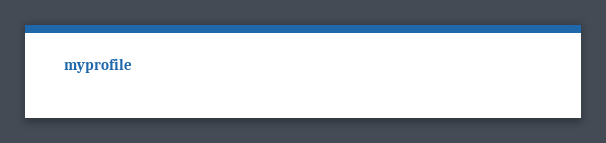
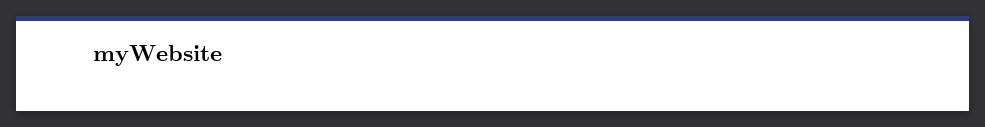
[64,58,132,73] myprofile -> [93,45,222,66] myWebsite

